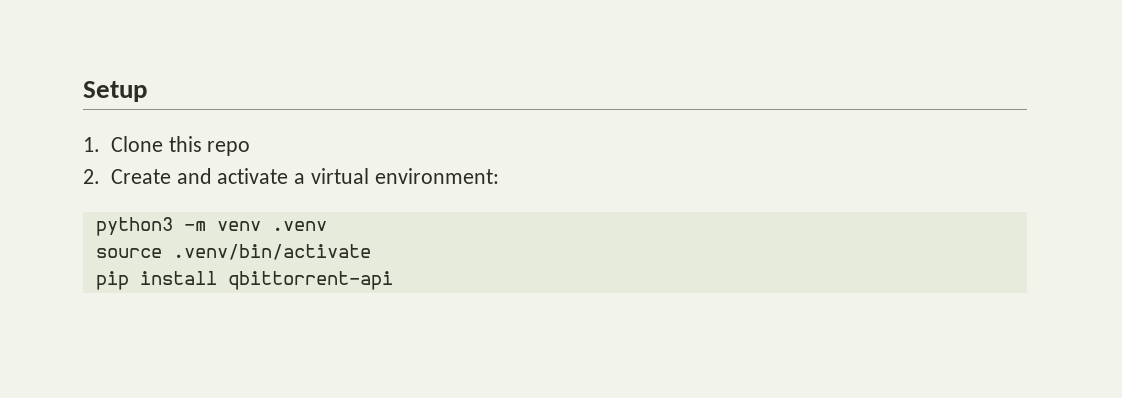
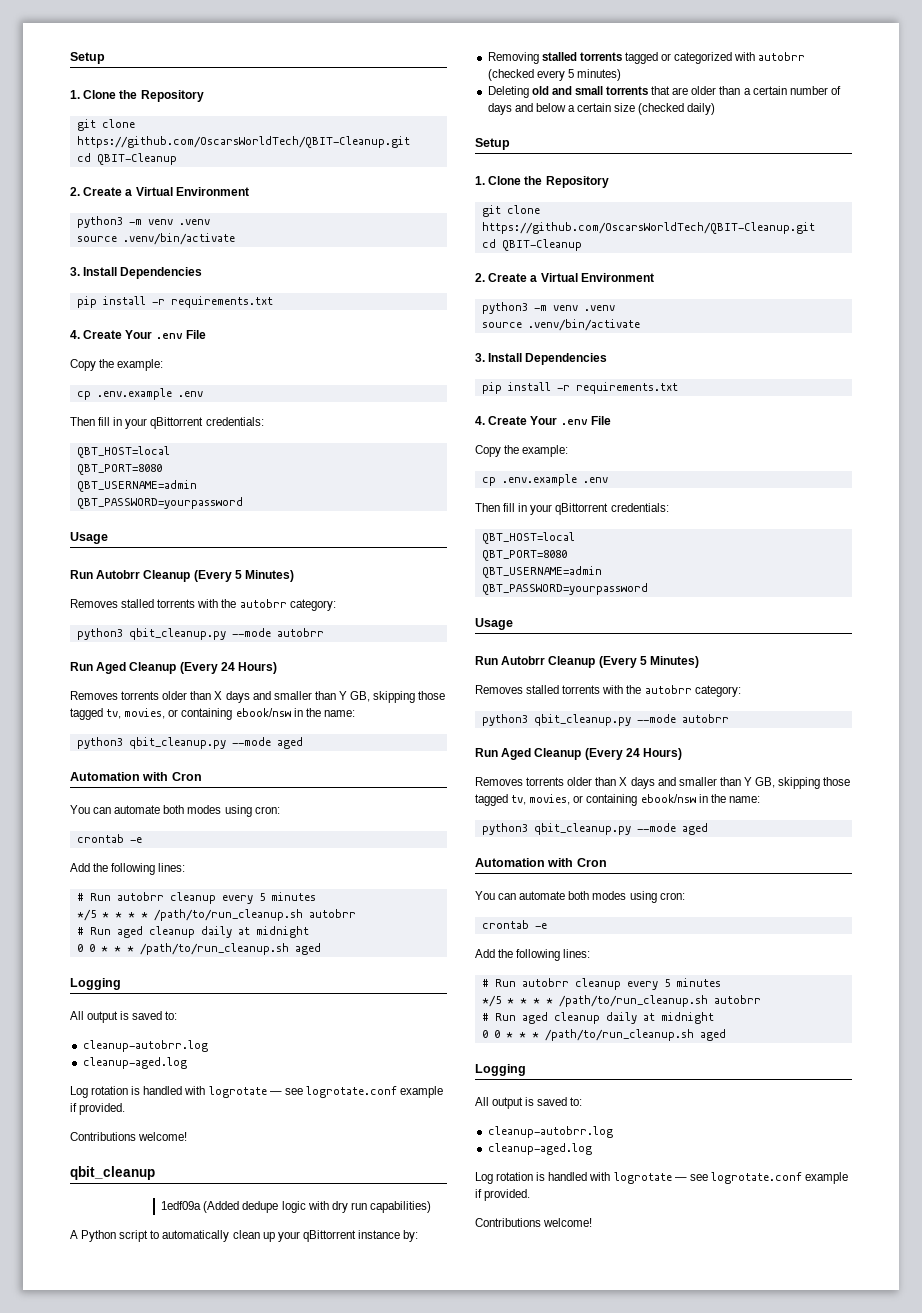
[83,81,147,102] [83,136,251,156] [83,168,499,184] [95,217,327,236] [95,244,371,260] [95,271,393,290] Setup // 1. Clone this repo // 2. Create and activate a virtual environment: // python3 -m venv .venv // source .venv/bin/activate // pip install qbittorrent-api -> [70,52,105,64] [70,90,204,102] [76,119,135,131] [76,136,410,148] [76,153,177,165] [70,187,249,196] [76,216,210,228] [76,233,235,245] [70,267,203,279] [76,296,273,308] [70,330,206,339] [70,359,164,371] [76,388,203,400] [70,417,264,429] [76,446,170,458] [76,464,162,475] [76,480,197,492] [76,497,243,509] [70,532,108,544] [70,570,295,582] [70,599,336,611] [76,628,324,640] [70,662,278,674] [70,691,446,703] [70,708,355,720] [76,737,303,749] [70,772,202,781] [70,805,280,817] [76,834,142,843] [70,863,186,875] [76,892,316,904] [76,909,356,921] [76,926,309,938] [76,943,321,955] [70,978,121,990] [70,1011,178,1023] [82,1040,208,1052] [82,1057,187,1069] [70,1086,443,1098] [70,1103,126,1115] [70,1132,188,1141] [70,1166,155,1180] [161,1201,431,1213] [70,1230,419,1242] [487,52,806,64] [487,69,621,81] [487,86,841,98] [487,103,716,115] [475,138,510,150] [475,176,609,188] [481,205,540,217] [481,222,815,234] [481,239,582,251] [475,273,654,282] [481,302,615,314] [481,319,640,331] [475,353,608,365] [481,382,678,394] [475,416,611,425] [475,445,569,457] [481,474,608,486] [475,503,669,515] [481,532,575,544] [481,550,567,561] [481,566,602,578] [481,583,648,595] [475,618,513,630] [475,656,700,668] [475,685,741,697] [481,714,729,726] [475,748,683,760] [475,777,851,789] [475,794,760,806] [481,823,708,835] [475,858,607,867] [475,891,685,903] [481,920,547,929] [475,949,591,961] [481,978,721,990] [481,995,761,1007] [481,1012,714,1024] [481,1029,726,1041] [475,1064,526,1076] [475,1097,583,1109] [487,1126,613,1138] [487,1143,592,1155] [475,1172,848,1184] [475,1189,531,1201] [475,1218,593,1227] Setup // 1. Clone the Repository // git clone https://github.com/OscarsWorldTech/QBIT-Cleanup.git // cd QBIT-Cleanup // 2. Create a Virtual Environment // python3 -m venv .venv // source .venv/bin/activate // 3. Install Dependencies // pip install -r requirements.txt // 4. Create Your .env File // Copy the example: // cp .env.example .env // Then fill in your qBittorrent credentials: // QBT_HOST=local // QBT_PORT=8080 // QBT_USERNAME=admin // QBT_PASSWORD=yourpassword // Usage // Run Autobrr Cleanup (Every 5 Minutes) // Removes stalled torrents with the autobrr category: // python3 qbit_cleanup.py --mode autobrr // Run Aged Cleanup (Every 24 Hours) // Removes torrents older than X days and smaller than Y GB, skipping those tagged tv, movies, or containing ebook/nsw in the name: // python3 qbit_cleanup.py --mode aged // Automation with Cron // You can automate both modes using cron: // crontab -e // Add the following lines: // # Run autobrr cleanup every 5 minutes // */5 * * * * /path/to/run_cleanup.sh autobrr // # Run aged cleanup daily at midnight // 0 0 * * * /path/to/run_cleanup.sh aged // Logging // All output is saved to: // cleanup-autobrr.log // cleanup-aged.log // Log rotation is handled with logrotate — see logrotate.conf example if provided. // Contributions welcome! // qbit_cleanup // 1edf09a (Added dedupe logic with dry run capabilities) // A Python script to automatically clean up your qBittorrent instance by: // Removing stalled torrents tagged or categorized with autobrr (checked every 5 minutes) // Deleting old and small torrents that are older than a certain number of days and below a certain size (checked daily) // Setup // 1. Clone the Repository // git clone https://github.com/OscarsWorldTech/QBIT-Cleanup.git // cd QBIT-Cleanup // 2. Create a Virtual Environment // python3 -m venv .venv // source .venv/bin/activate // 3. Install Dependencies // pip install -r requirements.txt // 4. Create Your .env File // Copy the example: // cp .env.example .env // Then fill in your qBittorrent credentials: // QBT_HOST=local // QBT_PORT=8080 // QBT_USERNAME=admin // QBT_PASSWORD=yourpassword // Usage // Run Autobrr Cleanup (Every 5 Minutes) // Removes stalled torrents with the autobrr category: // python3 qbit_cleanup.py --mode autobrr // Run Aged Cleanup (Every 24 Hours) // Removes torrents older than X days and smaller than Y GB, skipping those tagged tv, movies, or containing ebook/nsw in the name: // python3 qbit_cleanup.py --mode aged // Automation with Cron // You can automate both modes using cron: // crontab -e // Add the following lines: // # Run autobrr cleanup every 5 minutes // */5 * * * * /path/to/run_cleanup.sh autobrr // # Run aged cleanup daily at midnight // 0 0 * * * /path/to/run_cleanup.sh aged // Logging // All output is saved to: // cleanup-autobrr.log // cleanup-aged.log // Log rotation is handled with logrotate — see logrotate.conf example if provided. // Contributions welcome!

